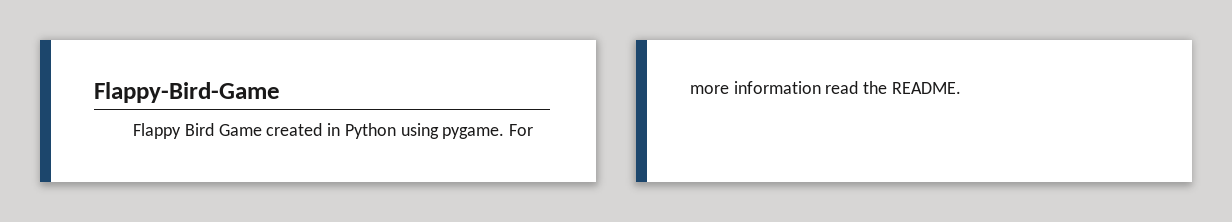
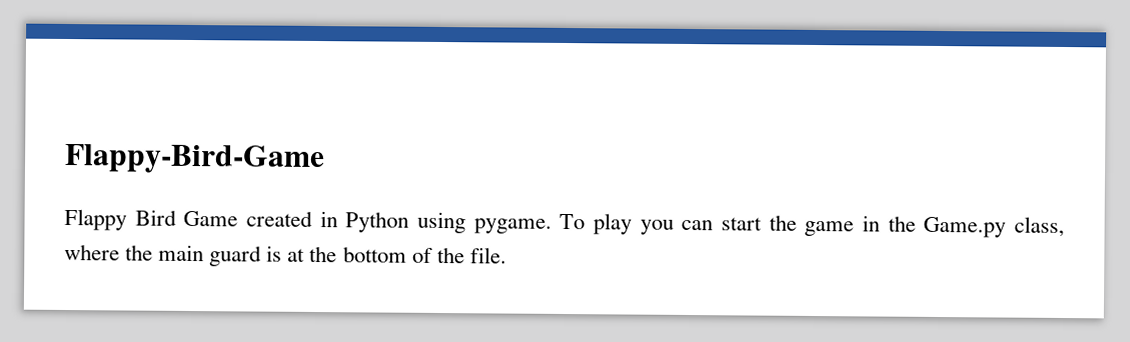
[509,124,534,136] [690,81,961,94] For more information read the README. -> [559,213,1065,238] [64,243,507,267] To play you can start the game in the Game.py class, where the main guard is at the bottom of the file.

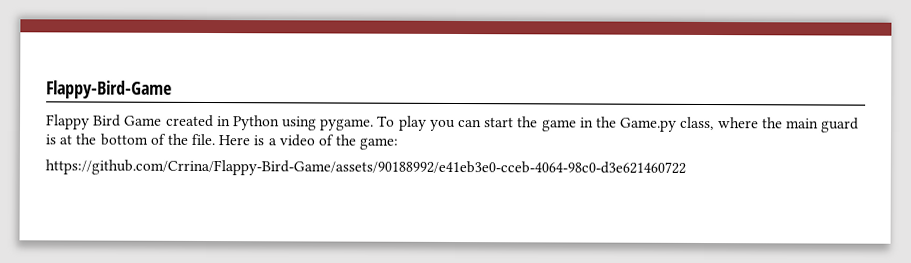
(507, 255) none -> [218,134,399,150] [45,159,686,177] Here is a video of the game: // https://github.com/Crrina/Flappy-Bird-Game/assets/90188992/e41eb3e0-cceb-4064-98c0-d3e621460722

